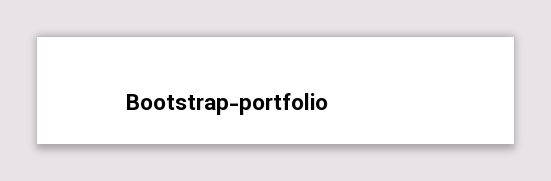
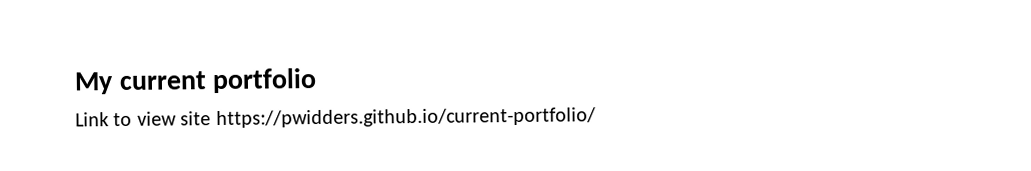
[126,93,328,115] Bootstrap-portfolio -> [74,68,318,95] [75,107,596,129] My current portfolio // Link to view site https://pwidders.github.io/current-portfolio/

